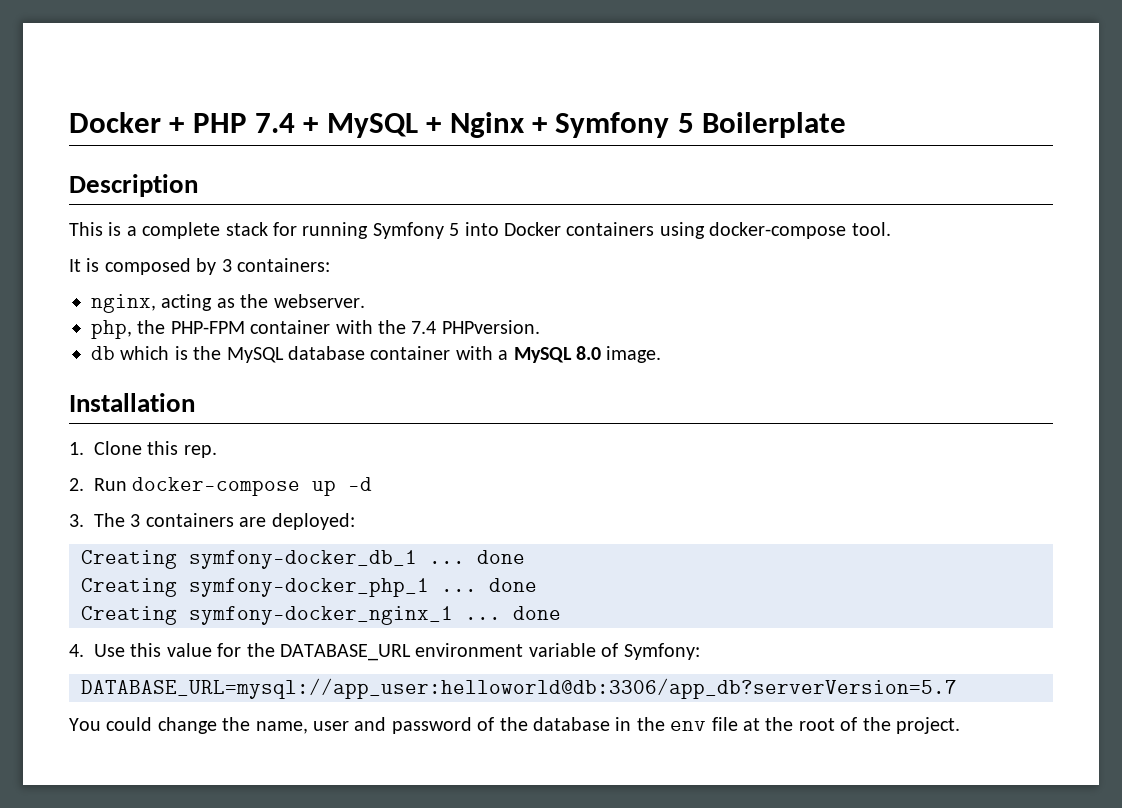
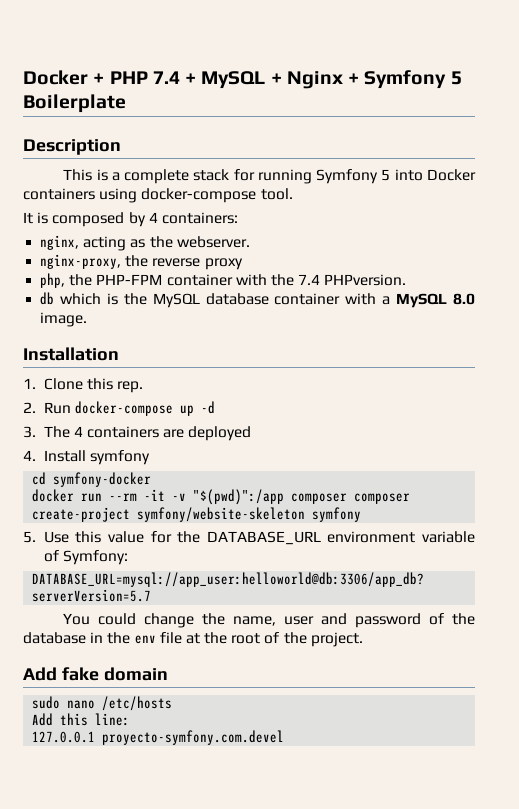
[221,259,232,272] 3 -> [148,212,158,223] 4
(365, 301) none -> [40,254,243,270] // nginx-proxy, the reverse proxy
[130,514,141,527] 3 -> [73,426,83,437] 4
[271,513,355,530] [81,550,525,569] [81,578,537,597] [81,606,561,625] [69,644,84,657] deployed: // Creating symfony-docker_db_1 ... done // Creating symfony-docker_php_1 ... done // Creating symfony-docker_nginx_1 ... done // 4. -> [188,426,252,441] [23,450,150,465] [32,472,152,487] [32,489,411,505] [32,507,362,522] [23,531,36,543] deployed // 4. Install symfony // cd symfony-docker // docker run --rm -it -v "$(pwd)":/app composer composer create-project symfony/website-skeleton symfony // 5.
(960, 725) none -> [23,667,168,681] [32,696,173,711] [32,713,131,726] [32,730,285,745] // Add fake domain // sudo nano /etc/hosts // Add this line: // 127.0.0.1 proyecto-symfony.com.devel

